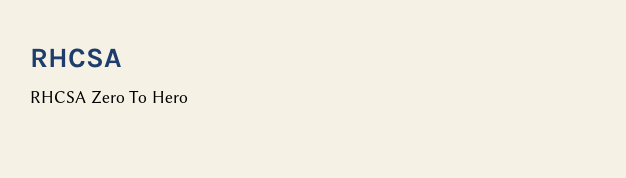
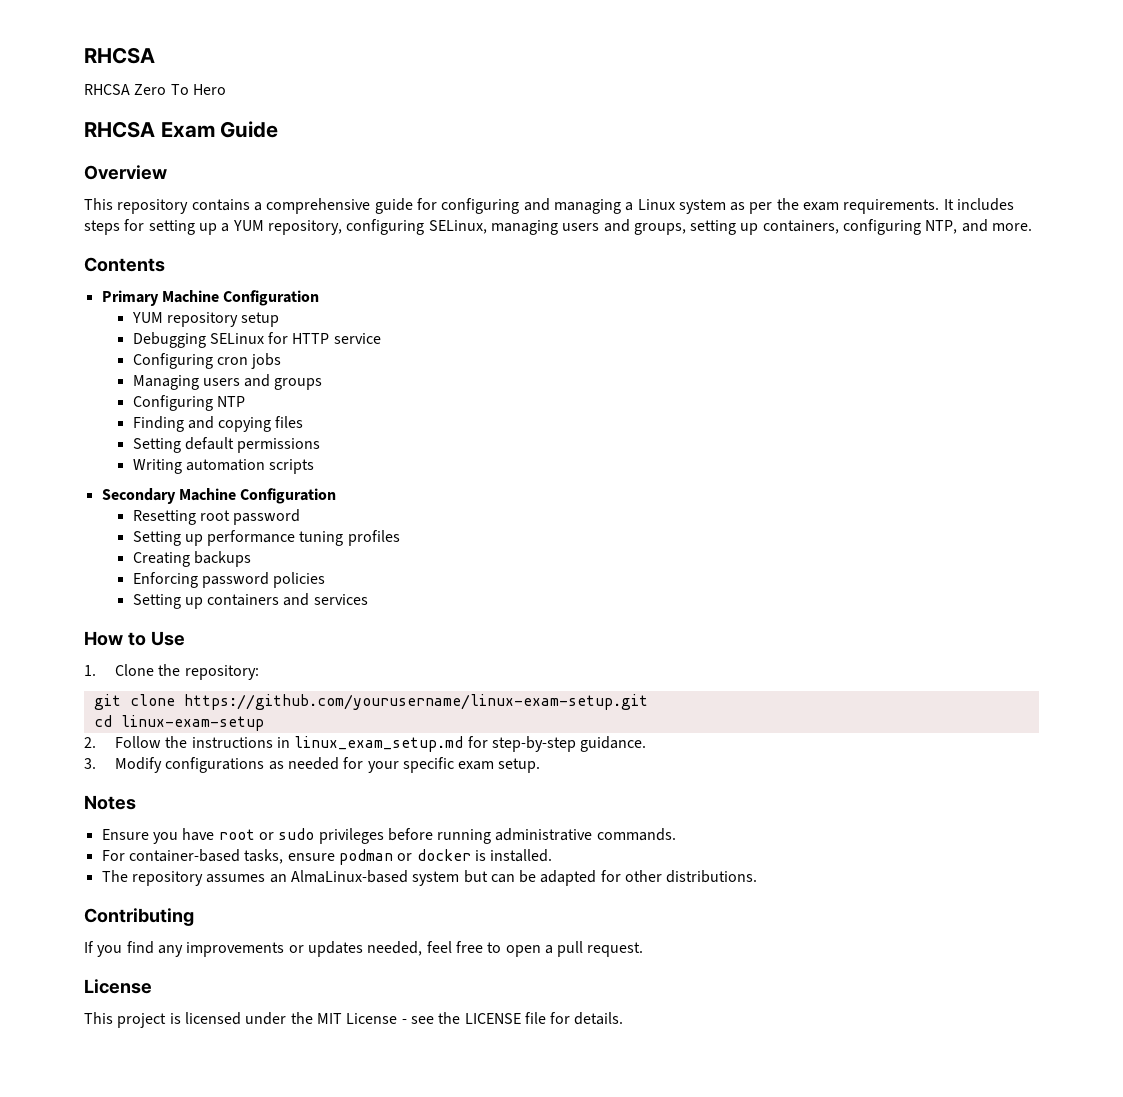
(189, 97) none -> [84,121,279,138] [84,165,167,180] [84,198,1015,214] [84,219,1033,235] [84,257,165,272] [101,290,320,306] [131,312,280,327] [132,332,381,348] [132,353,282,369] [132,374,323,390] [132,395,245,411] [132,416,304,432] [132,437,321,453] [132,459,315,474] [101,488,337,504] [132,509,301,525] [132,530,400,546] [132,551,251,567] [132,572,326,588] [132,593,368,609] [84,631,185,646] [84,664,259,680] [93,694,648,710] [93,715,264,731] [84,736,647,752] [84,757,541,773] [84,795,136,810] [101,828,676,844] [101,849,553,865] [101,870,758,886] [84,908,194,926] [84,941,644,957] [84,979,152,994] [84,1012,624,1028] // RHCSA Exam Guide // Overview // This repository contains a comprehensive guide for configuring and managing a Linux system as per the exam requirements. It includes steps for setting up a YUM repository, configuring SELinux, managing users and groups, setting up containers, configuring NTP, and more. // Contents // Primary Machine Configuration // YUM repository setup // Debugging SELinux for HTTP service // Configuring cron jobs // Managing users and groups // Configuring NTP // Finding and copying files // Setting default permissions // Writing automation scripts // Secondary Machine Configuration // Resetting root password // Setting up performance tuning profiles // Creating backups // Enforcing password policies // Setting up containers and services // How to Use // 1. Clone the repository: // git clone https://github.com/yourusername/linux-exam-setup.git // cd linux-exam-setup // 2. Follow the instructions in linux_exam_setup.md for step-by-step guidance. // 3. Modify configurations as needed for your specific exam setup. // Notes // Ensure you have root or sudo privileges before running administrative commands. // For container-based tasks, ensure podman or docker is installed. // The repository assumes an AlmaLinux-based system but can be adapted for other distributions. // Contributing // If you find any improvements or updates needed, feel free to open a pull request. // License // This project is licensed under the MIT License - see the LICENSE file for details.

